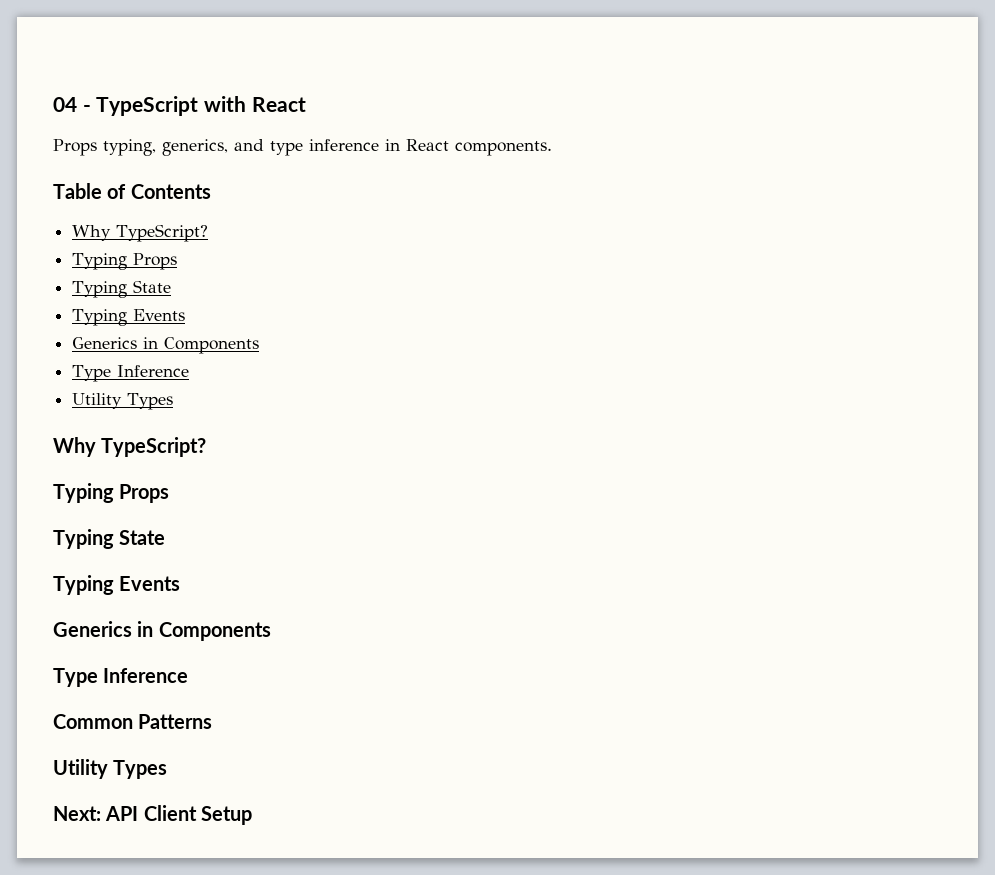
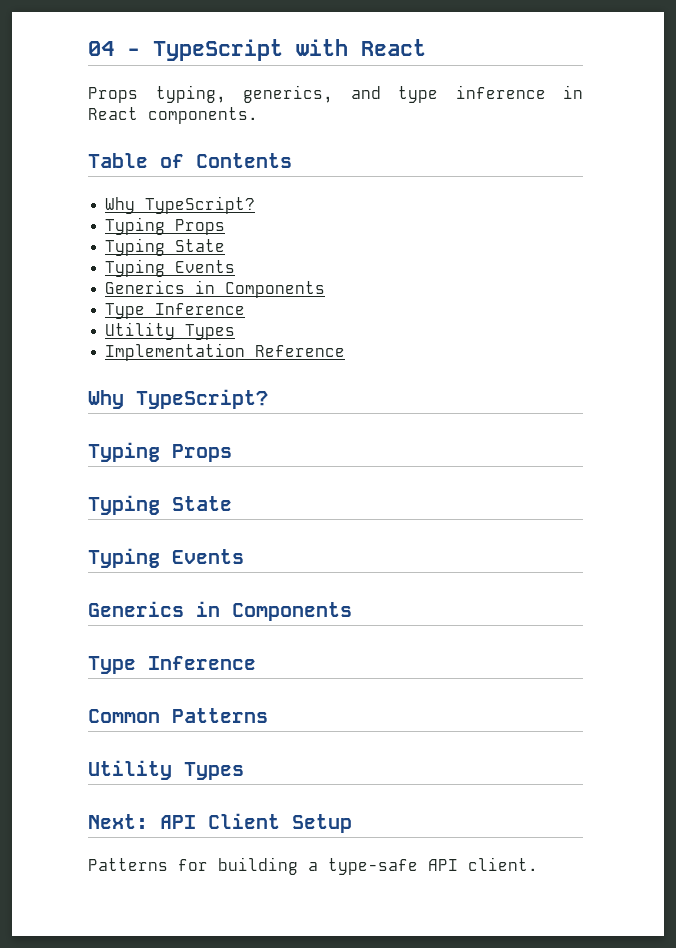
(174, 401) none -> [105,343,346,361] // Implementation Reference
(252, 815) none -> [88,857,538,875] // Patterns for building a type-safe API client.

